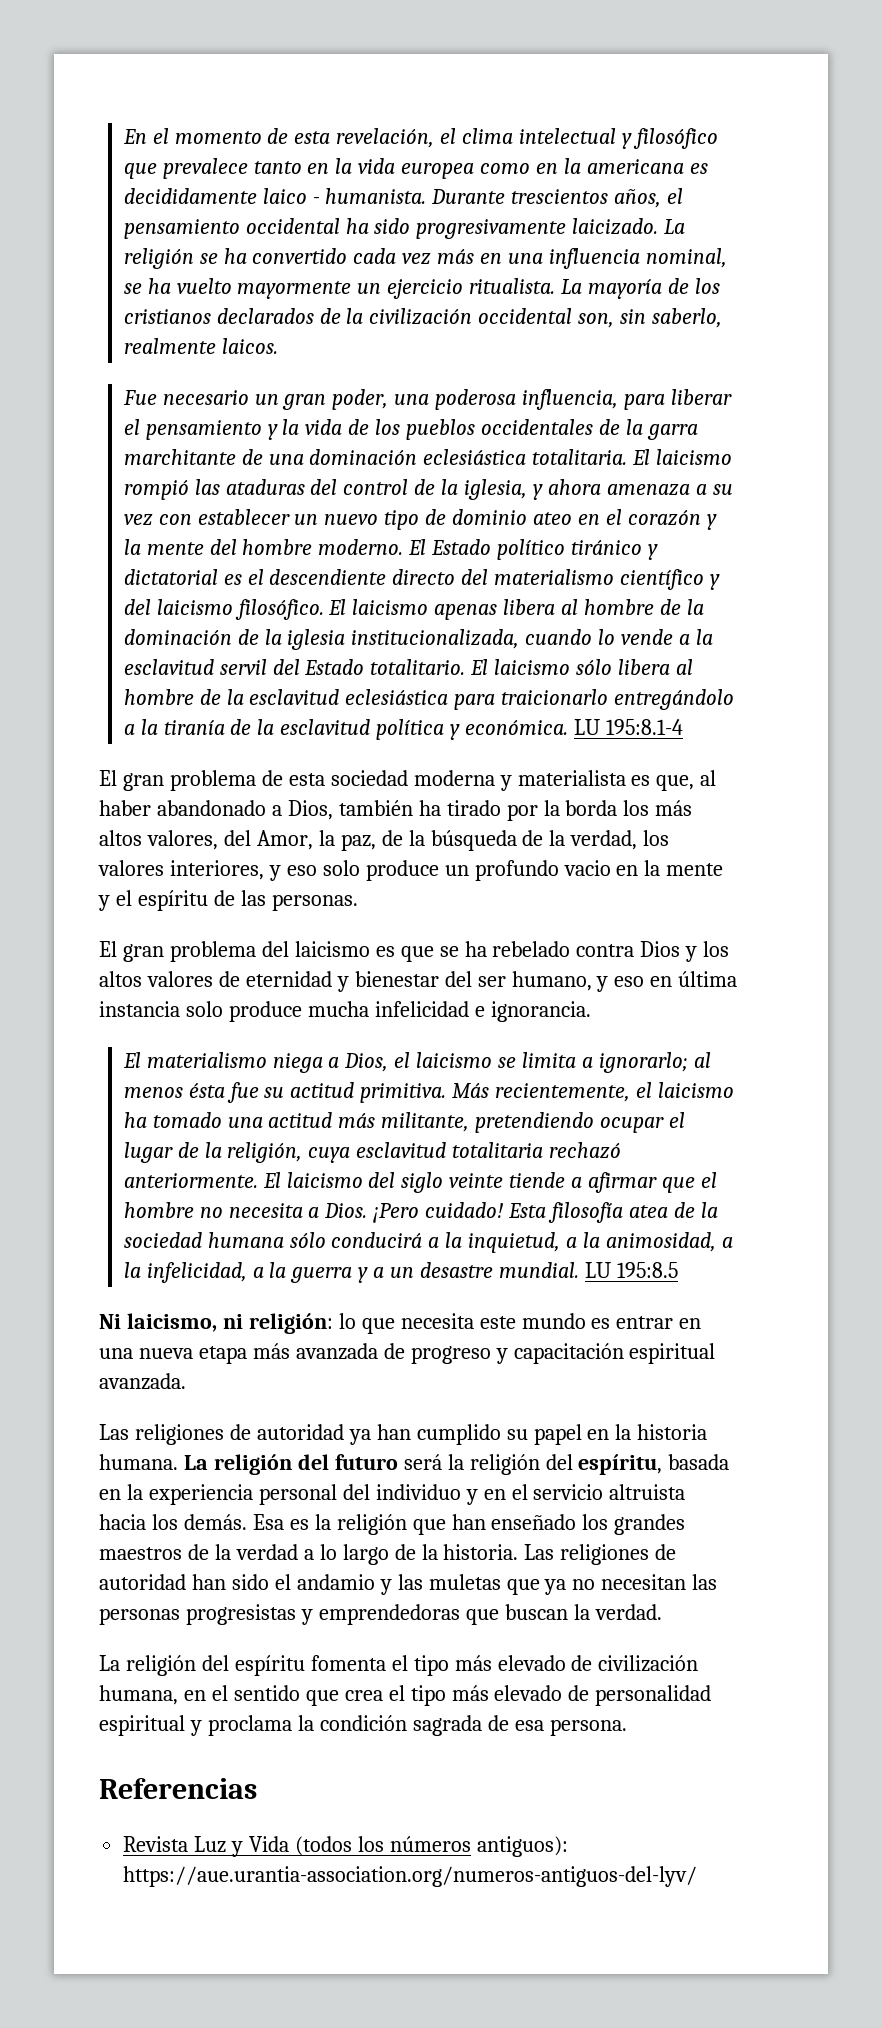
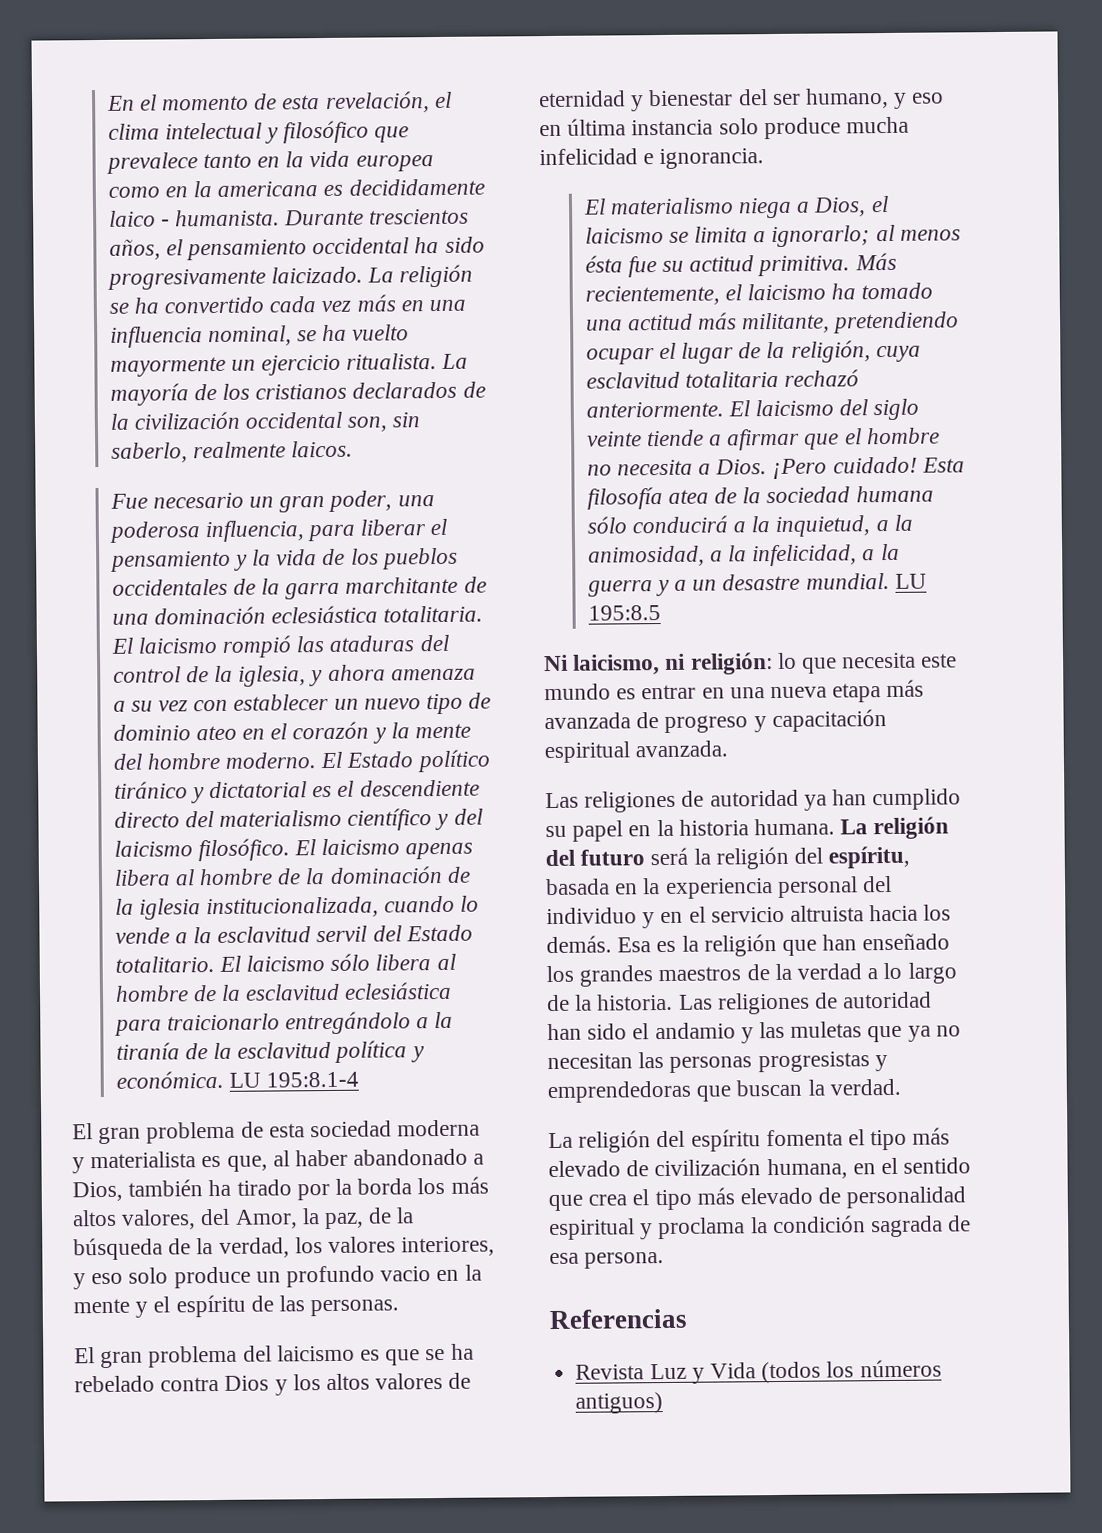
[476,1836,568,1857] [123,1866,698,1887] antiguos): https://aue.urantia-association.org/numeros-antiguos-del-lyv/ -> [575,1392,664,1414] antiguos)

